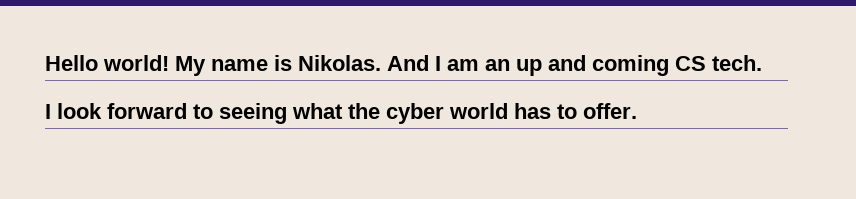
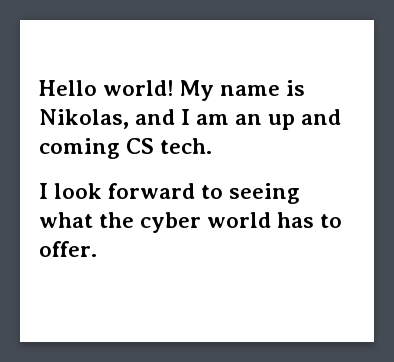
[298,55,429,71] Nikolas. And -> [39,109,176,129] Nikolas, and

